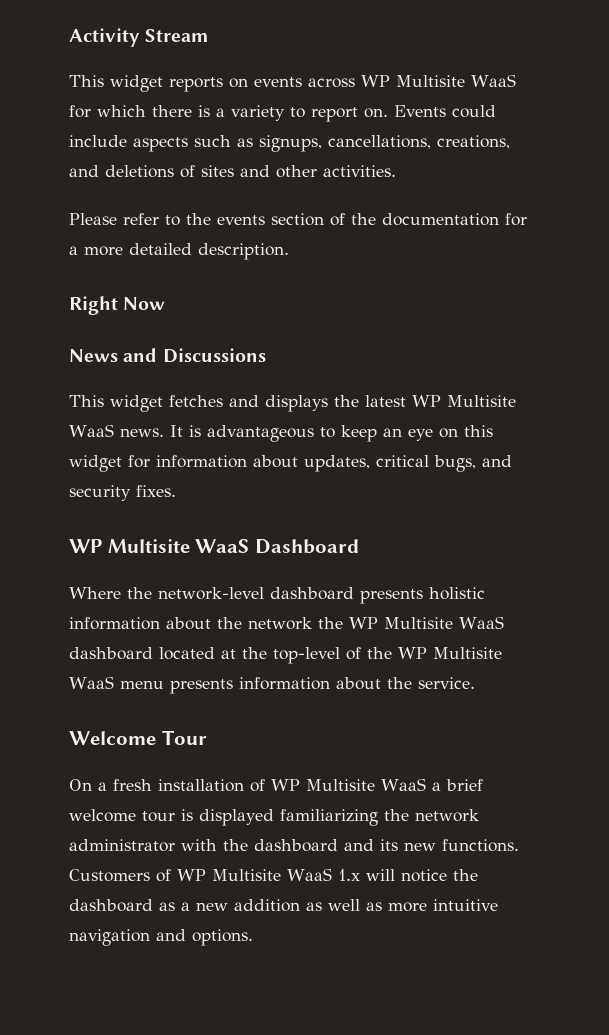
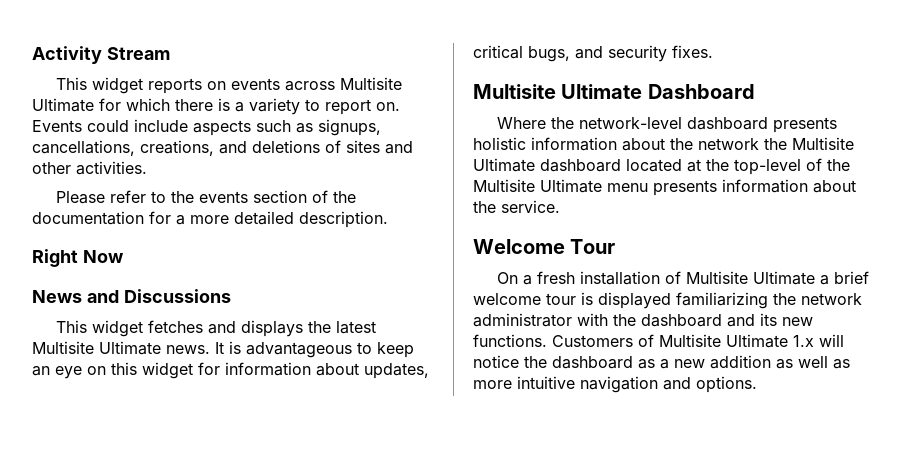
[361,74,516,87] WP Multisite WaaS -> [340,77,403,90] [32,98,94,112] Multisite Ultimate
[412,395,516,407] [69,424,114,437] WP Multisite WaaS -> [32,341,161,355] Multisite Ultimate
[69,539,250,553] WP Multisite WaaS -> [473,84,643,99] Multisite Ultimate
[349,616,504,629] WP Multisite WaaS -> [792,137,854,150] [473,158,535,172] Multisite Ultimate
[398,647,502,659] [69,676,114,689] WP Multisite WaaS -> [473,179,602,193] Multisite Ultimate
[271,778,426,791] WP Multisite WaaS -> [686,271,816,285] Multisite Ultimate
[177,868,332,881] WP Multisite WaaS -> [659,334,788,348] Multisite Ultimate

